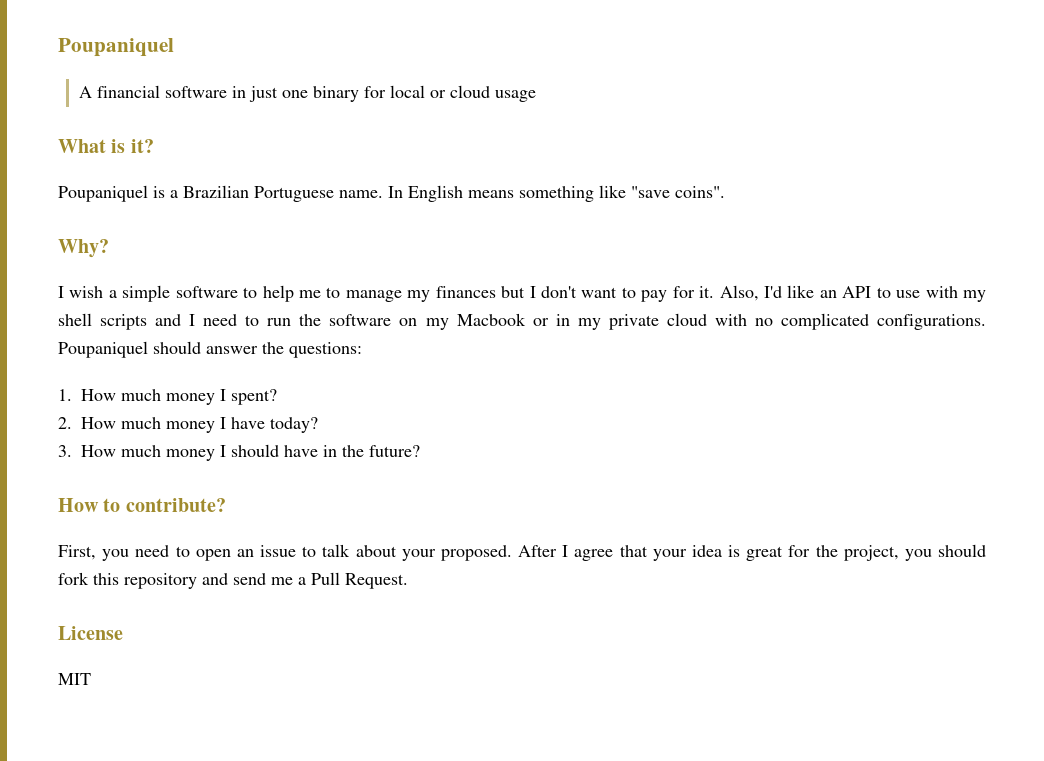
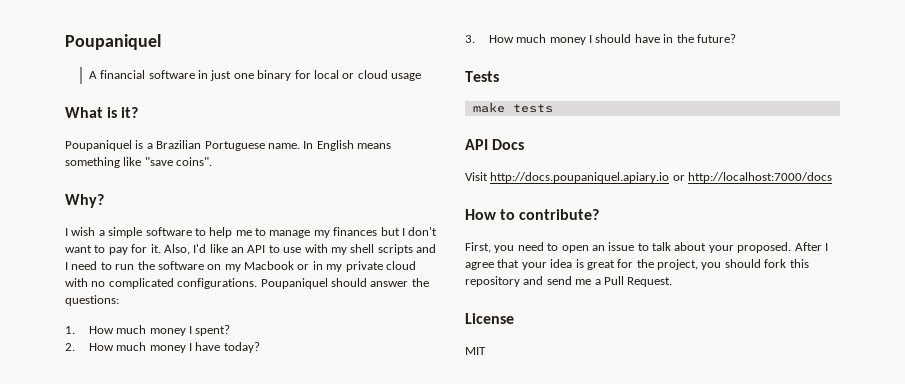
(420, 451) none -> [465,71,499,82] [472,102,553,113] [465,139,525,150] [465,172,833,183] // Tests // make tests // API Docs // Visit http://docs.poupaniquel.apiary.io or http://localhost:7000/docs

